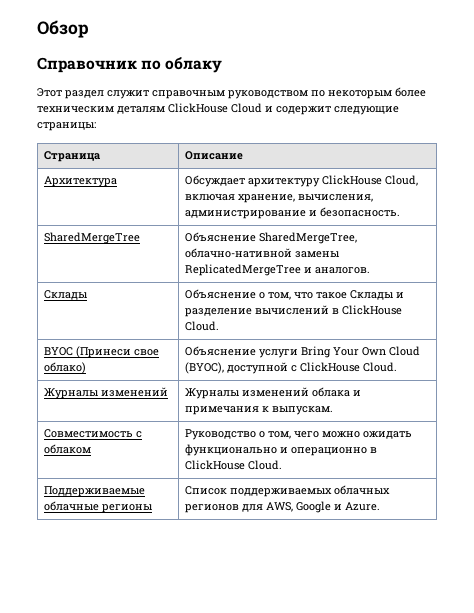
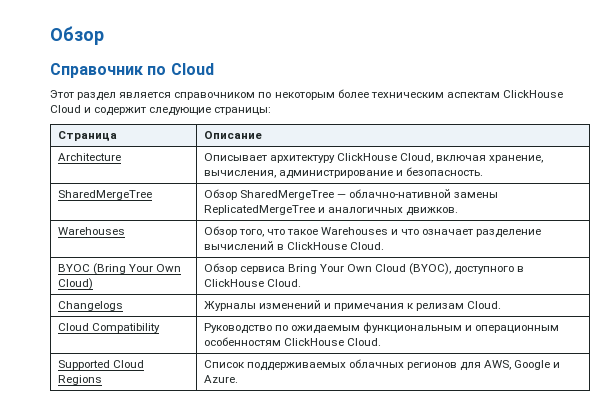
[165,57,223,73] облаку -> [170,63,214,75] Cloud
[107,90,308,99] служит справочным руководством -> [119,92,256,100] является справочником
[117,106,165,114] деталям -> [446,92,500,98] аспектам
[43,176,117,187] [184,175,245,187] Архитектура | Обсуждает -> [57,153,121,161] [203,153,267,161] Architecture | Описывает
[184,232,357,244] Объяснение SharedMergeTree, -> [203,189,346,200] Обзор SharedMergeTree —
[314,267,370,274] [43,290,87,300] [184,289,404,300] аналогов. // Склады | Объяснение о том, что такое Склады и -> [327,207,458,216] [57,227,125,235] [203,226,474,237] аналогичных движков. // Warehouses | Обзор того, что такое Warehouses и что означает
[75,346,159,358] [43,362,86,374] [184,346,298,358] (Принеси свое облако) | Объяснение услуги -> [92,263,181,275] [57,278,93,290] [203,263,285,274] (Bring Your Own Cloud) | Обзор сервиса
[226,362,397,374] [43,387,168,399] [184,387,361,399] [184,406,333,415] [43,429,142,438] [43,444,91,454] [184,429,412,440] [184,444,377,456] [184,460,282,470] [43,486,145,497] [43,501,152,513] доступной с ClickHouse Cloud. // Журналы изменений | Журналы изменений облака и примечания к выпускам. // Совместимость с облаком | Руководство о том, чего можно ожидать функционально и операционно в ClickHouse Cloud. // Поддерживаемые облачные регионы -> [454,266,525,275] [203,279,301,287] [57,301,123,311] [203,300,502,311] [57,323,160,333] [203,322,560,334] [203,337,381,346] [57,360,144,370] [57,375,102,385] доступного в ClickHouse Cloud. // Changelogs | Журналы изменений и примечания к релизам Cloud. // Cloud Compatibility | Руководство по ожидаемым функциональным и операционным особенностям ClickHouse Cloud. // Supported Cloud Regions

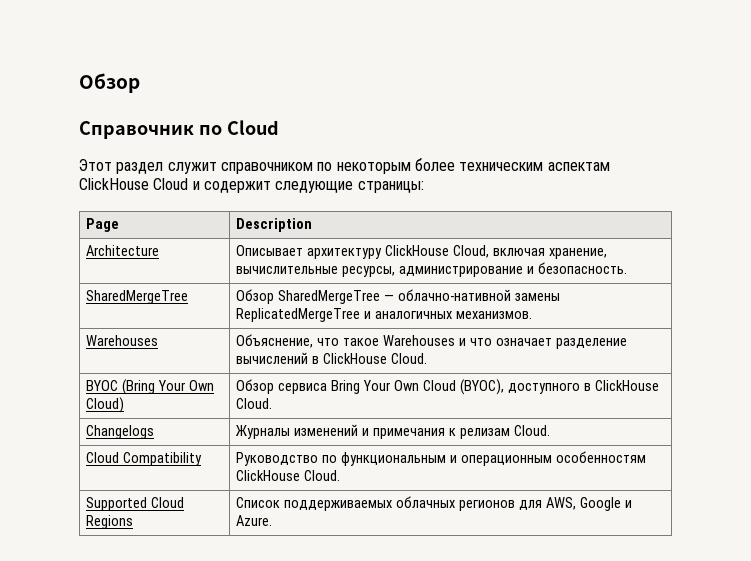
[119,92,172,98] является -> [167,162,217,174] служит
[57,131,117,141] [203,131,262,139] Страница | Описание -> [86,218,120,232] [236,218,313,232] Page | Description
[203,170,276,178] вычисления, -> [236,266,396,277] вычислительные ресурсы,
[405,207,458,216] движков. -> [456,311,533,319] механизмов.
[203,226,264,237] Обзор того, -> [236,334,314,348] Объяснение,
[290,325,360,334] ожидаемым -> (338, 459) none

